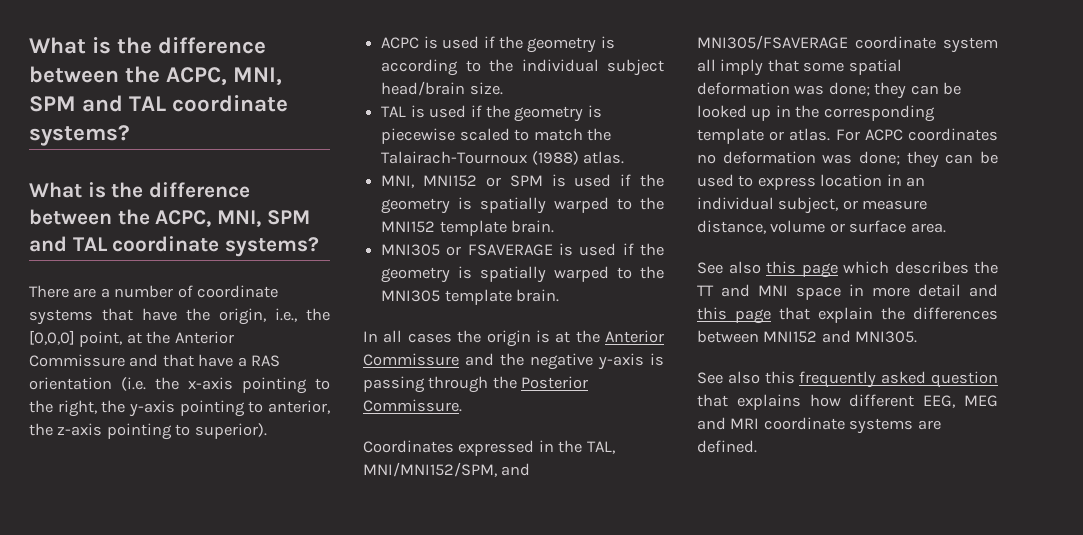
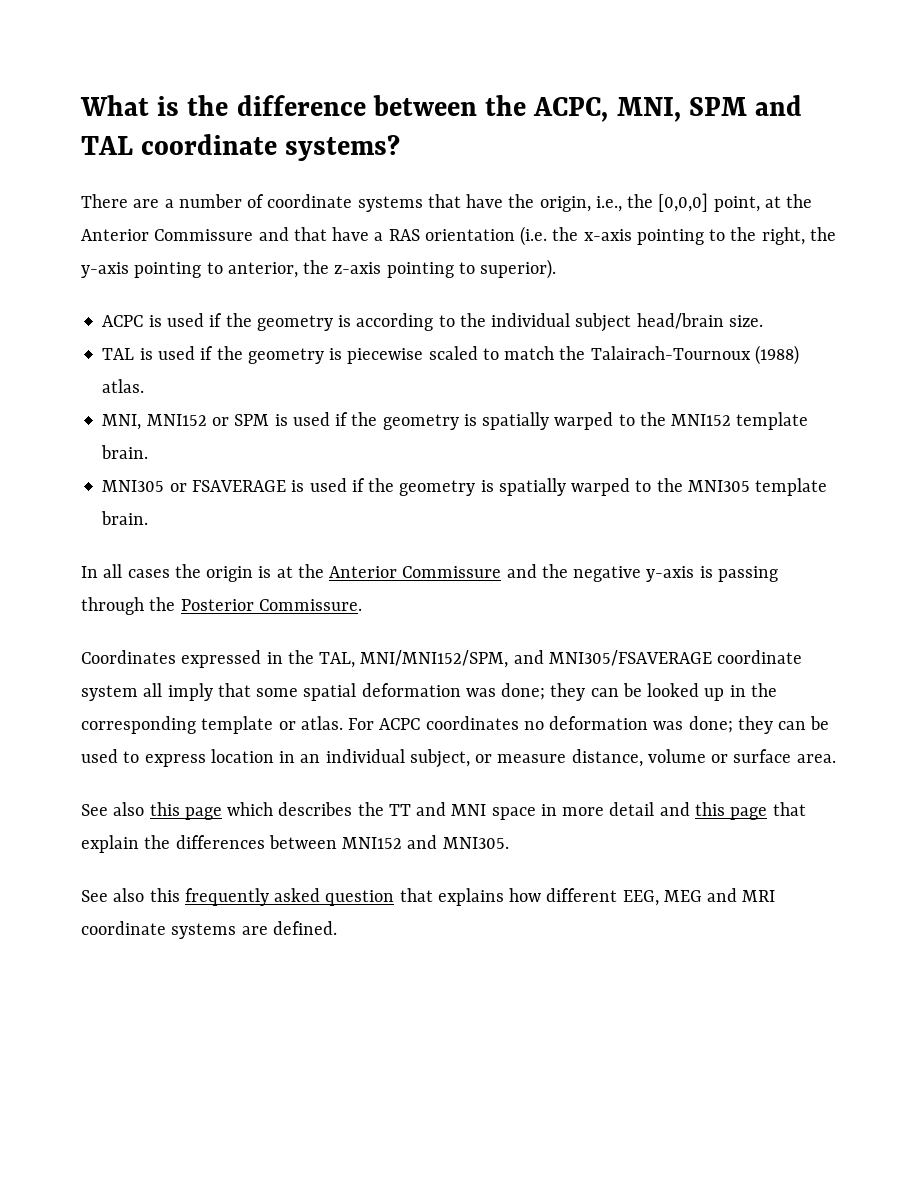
[29,182,251,198] [29,209,310,227] [29,236,320,257] // What is the difference between the ACPC, MNI, SPM and TAL coordinate systems? -> (401, 148) none

